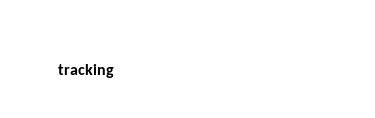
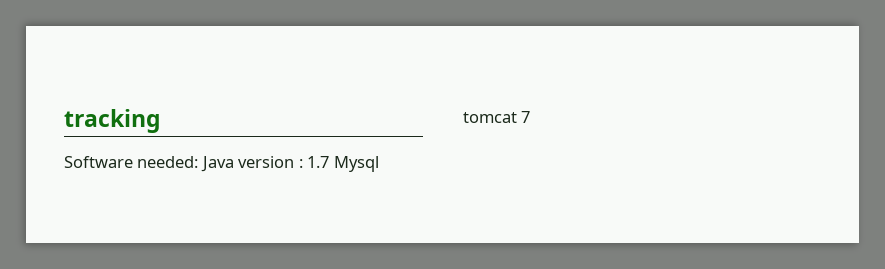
(114, 71) none -> [64,156,379,172] [463,111,531,123] // Software needed: Java version : 1.7 Mysql tomcat 7

